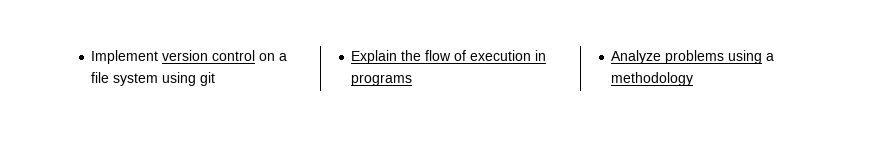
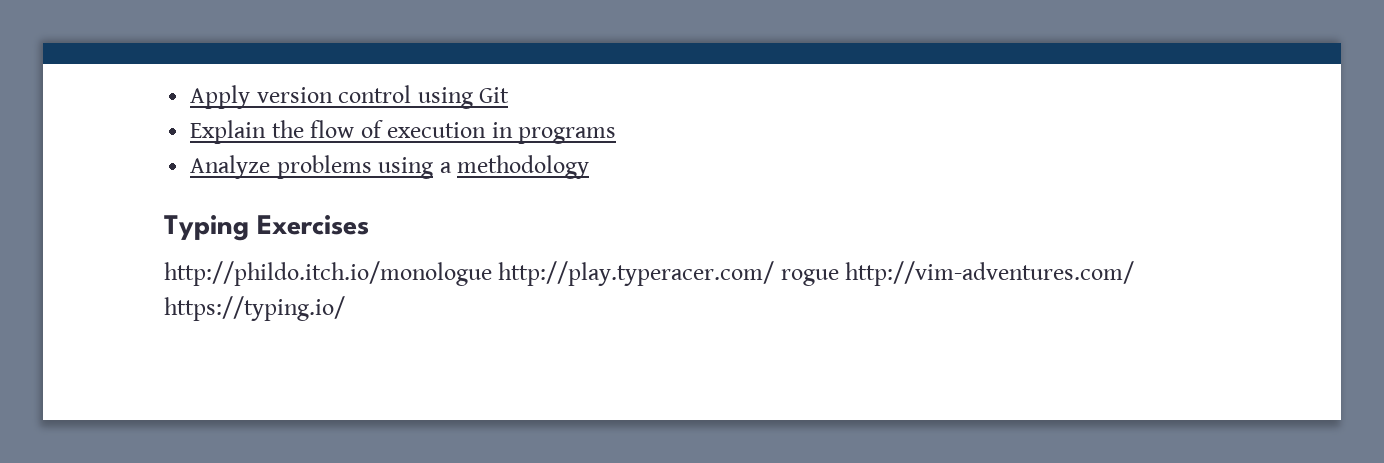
[91,50,159,64] Implement -> [190,85,251,109] Apply
[259,53,288,61] [91,72,216,86] on a file system using git -> [417,87,510,109] using Git
(694, 79) none -> [164,215,369,241] [164,261,1135,286] [164,296,345,321] // Typing Exercises // http://phildo.itch.io/monologue http://play.typeracer.com/ rogue http://vim-adventures.com/ https://typing.io/

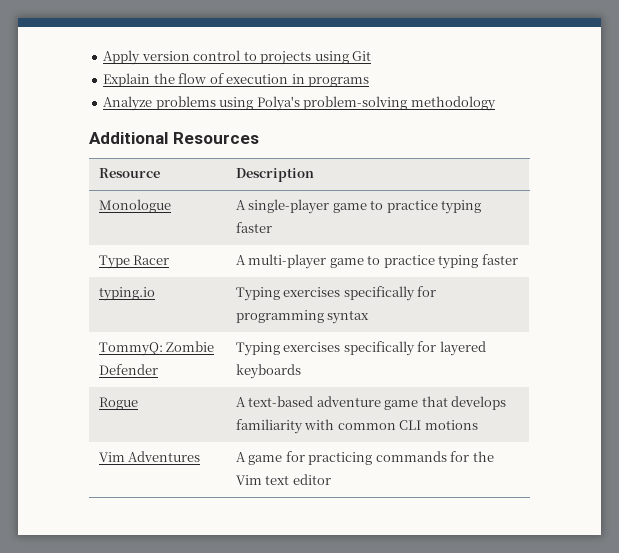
(412, 94) none -> [243,51,312,65] to projects
[439,162,452,173] a -> [256,96,408,111] Polya's problem-solving
[164,215,369,241] [164,261,1135,286] [164,296,345,321] Typing Exercises // http://phildo.itch.io/monologue http://play.typeracer.com/ rogue http://vim-adventures.com/ https://typing.io/ -> [89,132,259,144] [98,168,160,178] [235,168,314,182] [98,199,171,213] [235,199,482,214] [235,222,272,233] [98,255,170,269] [235,254,518,269] [98,287,155,301] [235,286,437,301] [235,310,370,324] [98,341,215,356] [98,364,158,375] [235,341,486,356] [235,364,301,379] [98,397,138,410] [235,396,507,410] [235,419,478,434] [98,451,201,462] [235,451,494,465] [235,474,331,485] Additional Resources // Resource | Description // Monologue | A single-player game to practice typing faster // Type Racer | A multi-player game to practice typing faster // typing.io | Typing exercises specifically for programming syntax // TommyQ: Zombie Defender | Typing exercises specifically for layered keyboards // Rogue | A text-based adventure game that develops familiarity with common CLI motions // Vim Adventures | A game for practicing commands for the Vim text editor

